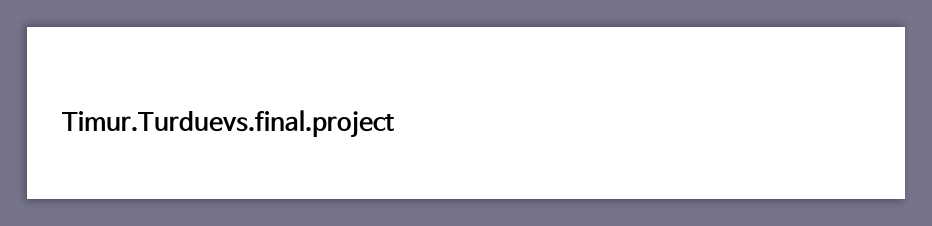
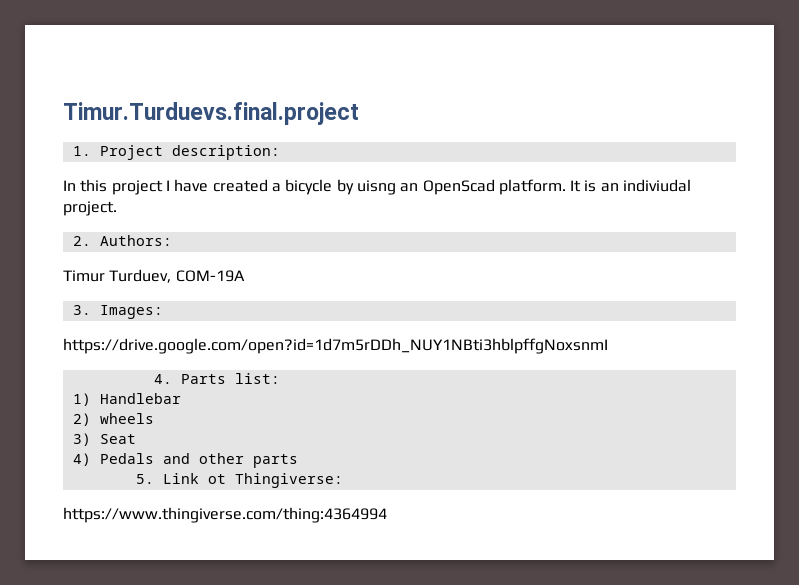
(394, 124) none -> [72,145,280,160] [63,179,692,195] [63,201,117,216] [72,235,172,246] [63,269,245,283] [72,305,163,319] [63,338,608,354] [153,373,280,384] [72,393,181,406] [72,413,154,426] [72,433,136,446] [72,453,298,468] [135,473,343,488] [63,507,387,523] // 1. Project description: // In this project I have created a bicycle by uisng an OpenScad platform. It is an indiviudal project. // 2. Authors: // Timur Turduev, COM-19A // 3. Images: // https://drive.google.com/open?id=1d7m5rDDh_NUY1NBti3hblpffgNoxsnmI // 4. Parts list: // 1) Handlebar // 2) wheels // 3) Seat // 4) Pedals and other parts // 5. Link ot Thingiverse: // https://www.thingiverse.com/thing:4364994

